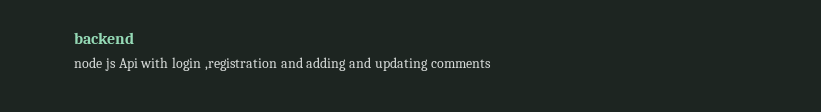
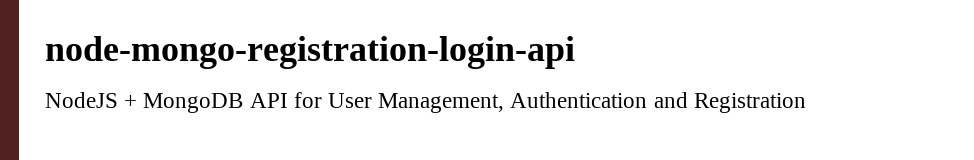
[74,32,134,44] [74,57,491,71] backend // node js Api with login ,registration and adding and updating comments -> [45,36,575,69] [45,92,806,113] node-mongo-registration-login-api // NodeJS + MongoDB API for User Management, Authentication and Registration

